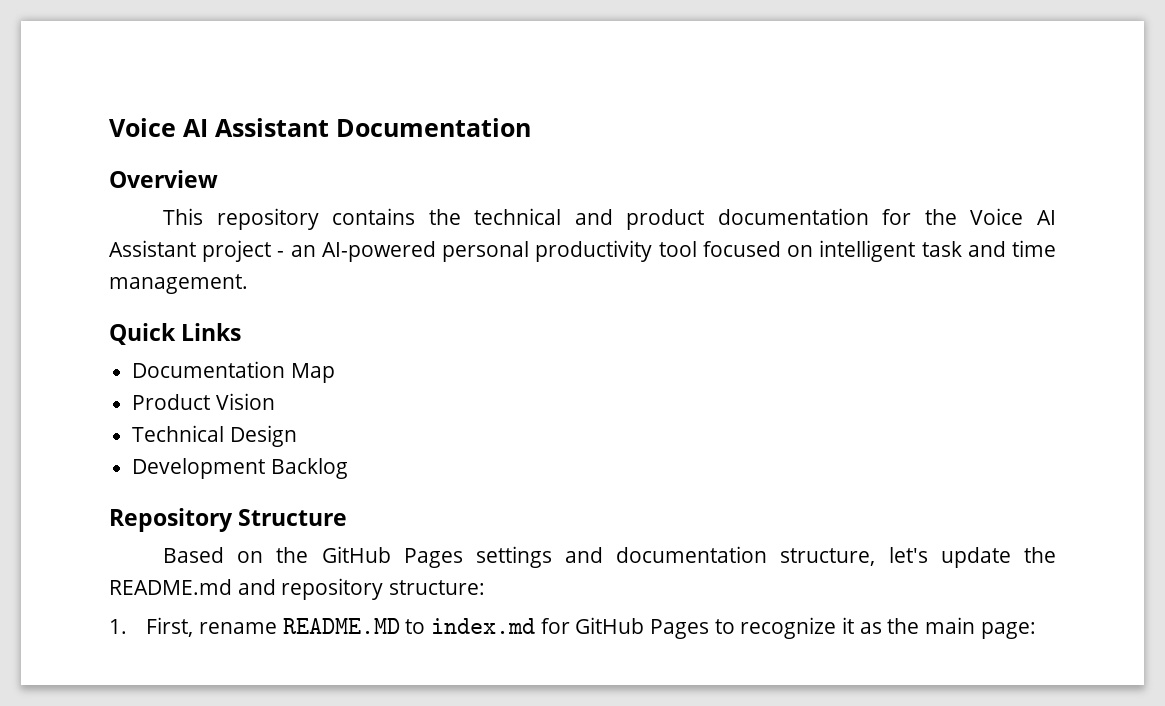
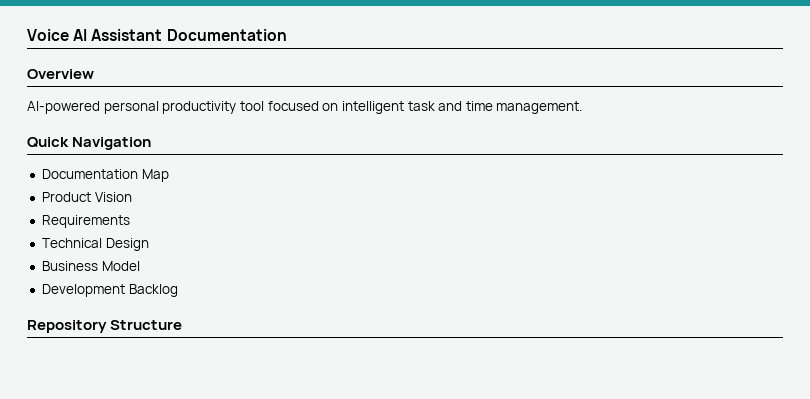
[162,208,1056,230] [109,240,316,262] This repository contains the technical and product documentation for the Voice AI Assistant project - an -> (94, 74) none
[181,323,242,341] Links -> [72,137,152,150] Navigation
(275, 401) none -> [41,215,130,228] // Requirements
(297, 436) none -> [41,261,140,271] // Business Model
[162,546,1056,568] [109,578,486,600] [109,617,1036,639] // Based on the GitHub Pages settings and documentation structure, let's update the README.md and repository structure: // 1. First, rename README.MD to index.md for GitHub Pages to recognize it as the main page: -> (183, 325) none

